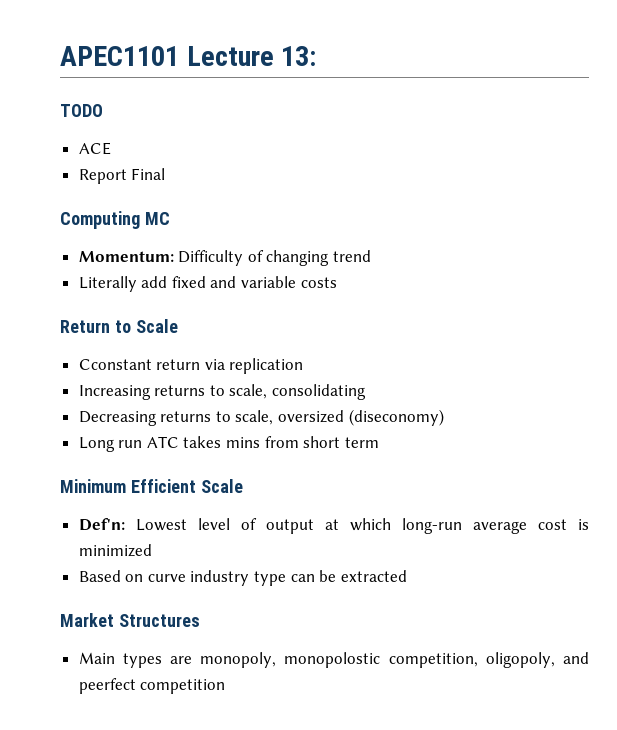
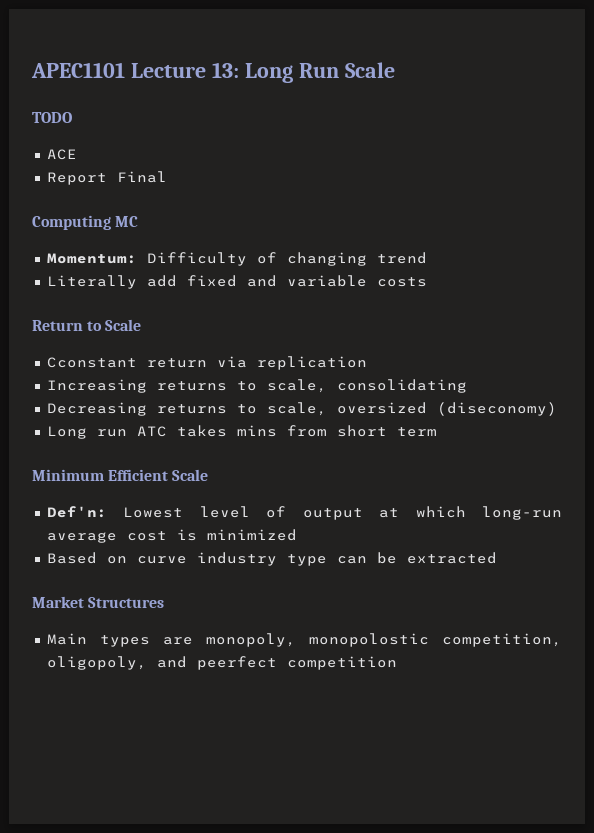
(317, 56) none -> [244,62,395,83] Long Run Scale

